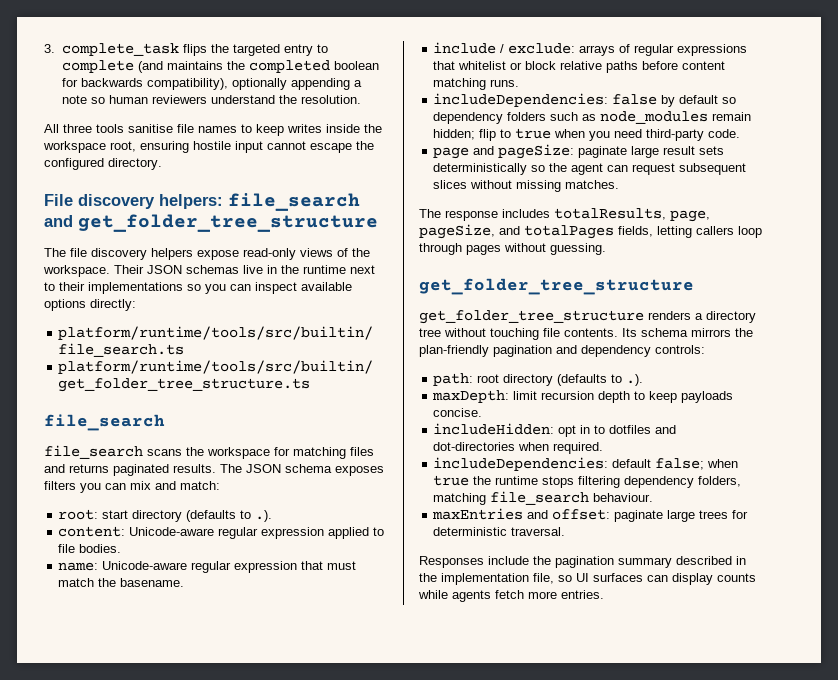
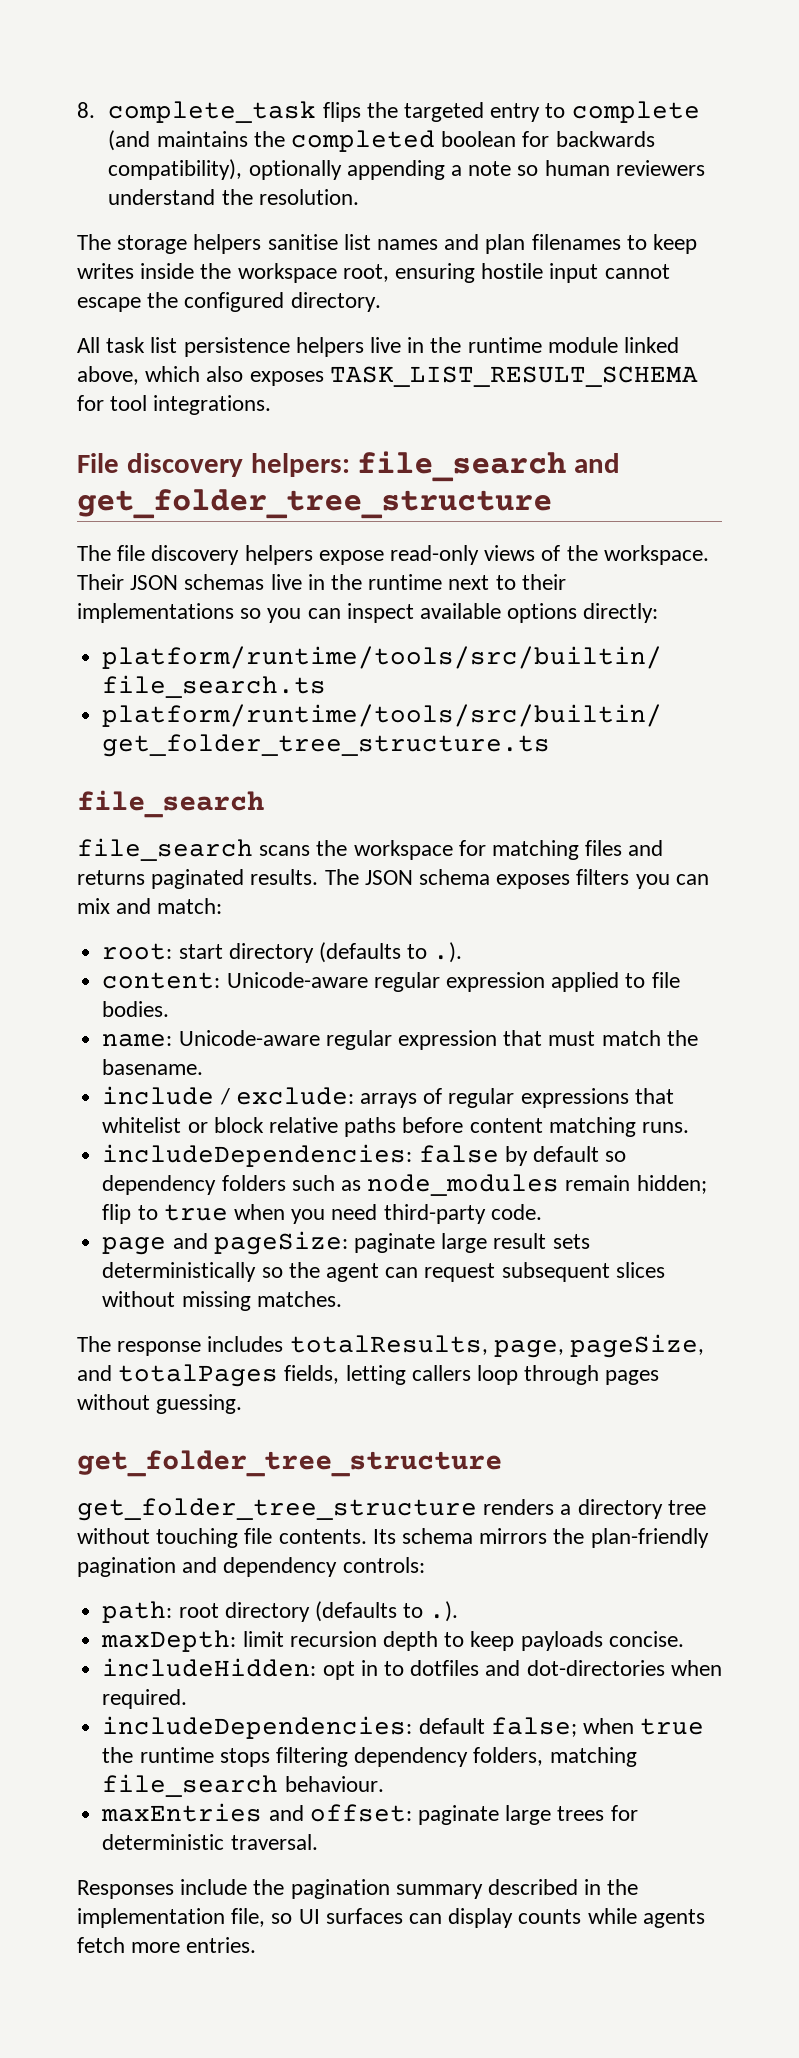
[44,44,55,53] 3. -> [77,102,95,118] 8.
[44,124,237,133] All three tools sanitise file names -> [77,234,621,254] The storage helpers sanitise list names and plan filenames
(162, 164) none -> [77,337,680,357] [77,366,698,387] [77,395,272,415] // All task list persistence helpers live in the runtime module linked above, which also exposes TASK_LIST_RESULT_SCHEMA for tool integrations.

